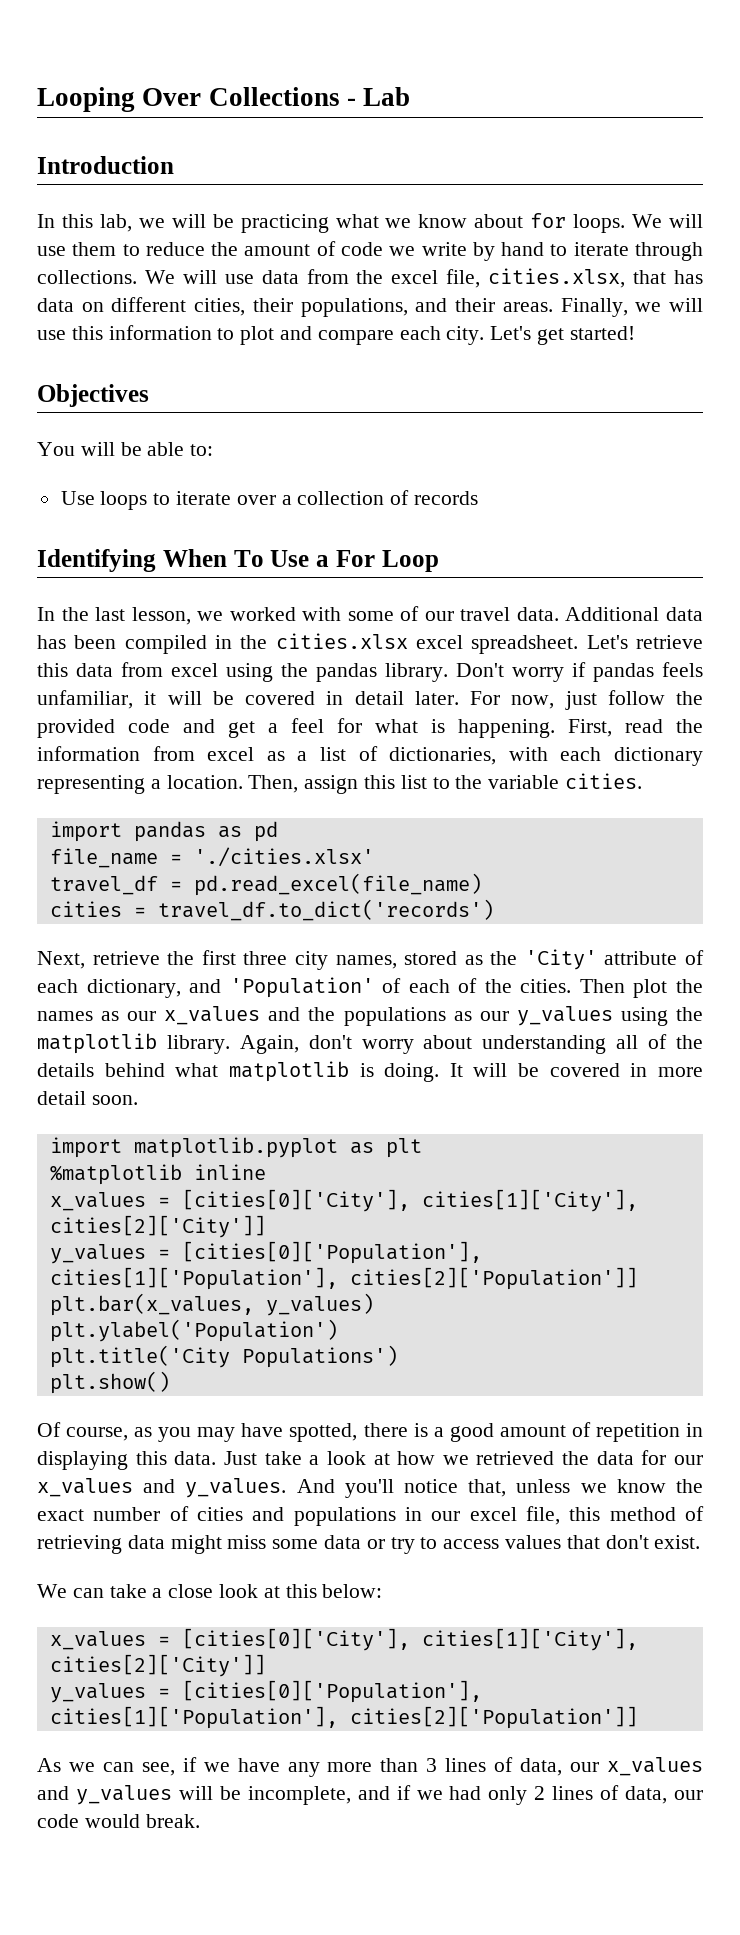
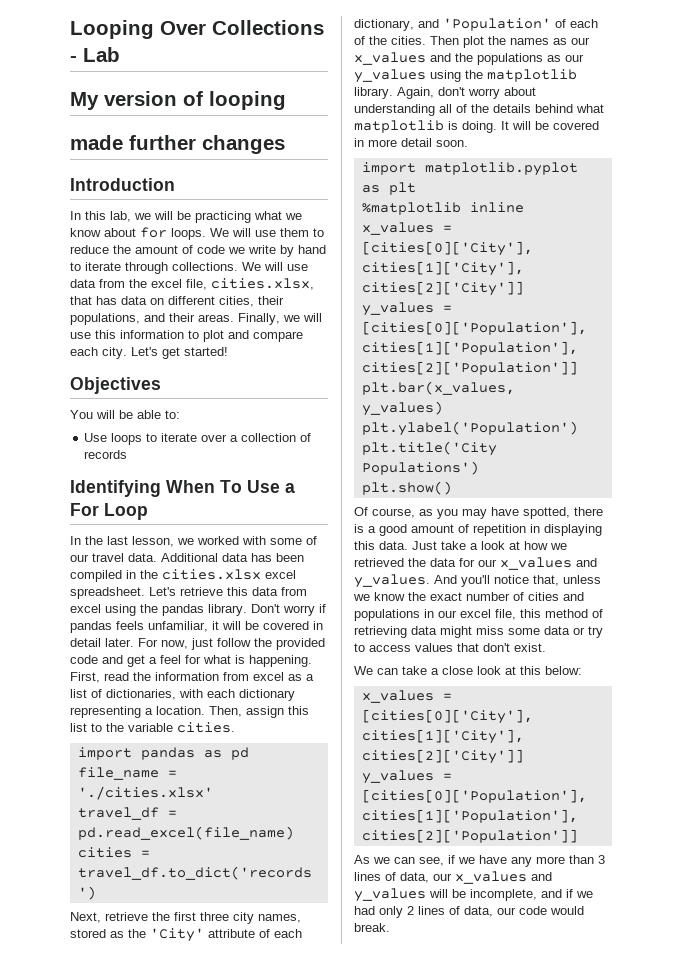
(411, 96) none -> [70,91,286,110] [70,135,285,154] // My version of looping // made further changes

